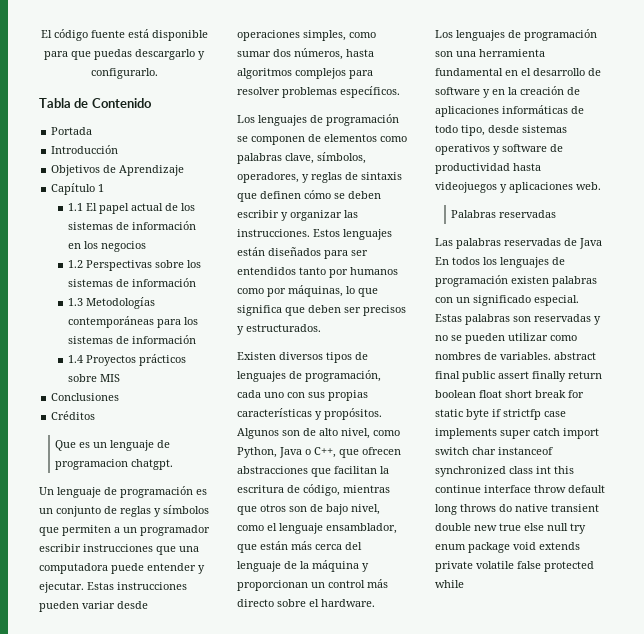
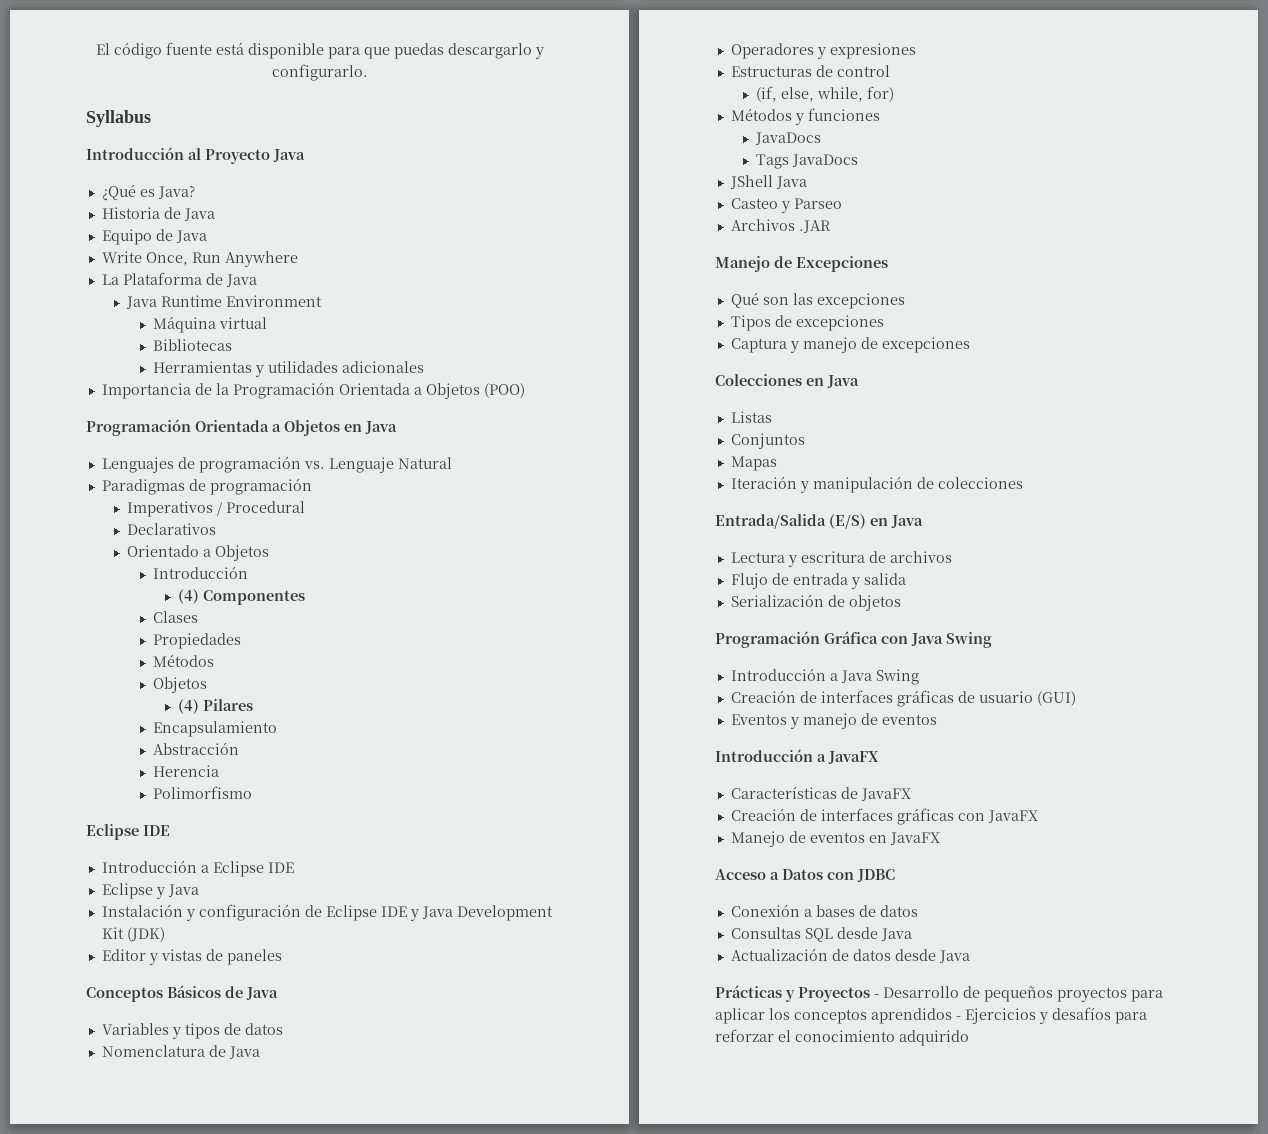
[39,98,152,108] [51,127,93,135] [51,145,119,154] [51,165,185,176] [51,183,105,195] [67,203,195,214] [67,221,196,230] [67,241,146,252] [67,260,201,271] [67,278,196,287] [67,297,155,309] [67,316,198,328] [67,335,196,344] [67,354,186,366] [67,374,120,382] [51,393,120,401] [51,411,96,420] [55,440,171,451] [55,459,174,470] [39,486,207,498] [39,505,209,517] [39,525,210,536] [39,544,199,555] [39,563,205,574] [39,582,187,593] [39,601,148,612] [237,30,376,41] [237,48,374,60] [237,68,373,79] [237,86,400,98] [237,114,399,126] [237,134,407,145] [237,152,366,164] [237,172,402,183] [237,190,381,202] [237,210,358,221] [237,229,392,240] [237,247,368,259] [237,267,398,278] [237,285,378,297] [237,305,406,316] [237,324,321,335] [237,352,368,363] [237,370,381,382] [237,390,368,401] [237,408,382,420] [237,428,400,439] [237,447,401,458] [237,466,389,477] [237,484,390,496] [237,504,380,515] [237,523,397,534] [237,541,362,553] [237,560,369,572] [237,579,388,591] [237,599,375,607] [435,29,597,41] [435,49,545,57] [435,68,601,76] [435,86,580,98] [435,105,584,117] [435,125,567,136] [435,144,563,155] [435,163,541,174] [435,182,601,193] [451,210,557,218] [435,238,602,249] [435,257,565,268] [435,275,597,287] [435,295,579,306] [435,314,601,325] [435,333,577,344] [435,352,596,360] [435,371,602,382] [435,390,584,398] [435,409,566,420] [435,428,599,439] [435,447,553,455] [435,466,574,477] [435,485,605,493] [435,504,599,515] [435,523,586,534] [435,542,580,553] [435,561,594,572] [435,580,464,588] Tabla de Contenido // Portada // Introducción // Objetivos de Aprendizaje // Capítulo 1 // 1.1 El papel actual de los sistemas de información en los negocios // 1.2 Perspectivas sobre los sistemas de información // 1.3 Metodologías contemporáneas para los sistemas de información // 1.4 Proyectos prácticos sobre MIS // Conclusiones // Créditos // Que es un lenguaje de programacion chatgpt. // Un lenguaje de programación es un conjunto de reglas y símbolos que permiten a un programador escribir instrucciones que una computadora puede entender y ejecutar. Estas instrucciones pueden variar desde operaciones simples, como sumar dos números, hasta algoritmos complejos para resolver problemas específicos. // Los lenguajes de programación se componen de elementos como palabras clave, símbolos, operadores, y reglas de sintaxis que definen cómo se deben escribir y organizar las instrucciones. Estos lenguajes están diseñados para ser entendidos tanto por humanos como por máquinas, lo que significa que deben ser precisos y estructurados. // Existen diversos tipos de lenguajes de programación, cada uno con sus propias características y propósitos. Algunos son de alto nivel, como Python, Java o C++, que ofrecen abstracciones que facilitan la escritura de código, mientras que otros son de bajo nivel, como el lenguaje ensamblador, que están más cerca del lenguaje de la máquina y proporcionan un control más directo sobre el hardware. // Los lenguajes de programación son una herramienta fundamental en el desarrollo de software y en la creación de aplicaciones informáticas de todo tipo, desde sistemas operativos y software de productividad hasta videojuegos y aplicaciones web. // Palabras reservadas // Las palabras reservadas de Java En todos los lenguajes de programación existen palabras con un significado especial. Estas palabras son reservadas y no se pueden utilizar como nombres de variables. abstract final public assert finally return boolean float short break for static byte if strictfp case implements super catch import switch char instanceof synchronized class int this continue interface throw default long throws do native transient double new true else null try enum package void extends private volatile false protected while -> [86,110,151,127] [86,147,305,164] [101,184,195,201] [101,207,215,221] [101,229,207,245] [101,251,298,267] [101,272,257,287] [126,295,323,309] [152,316,267,333] [152,339,232,351] [152,361,424,377] [101,382,525,399] [86,419,397,436] [101,456,452,473] [101,478,312,495] [127,501,306,517] [127,523,217,535] [127,545,270,561] [152,566,248,579] [178,589,306,605] [152,611,198,623] [152,633,241,649] [152,654,214,667] [152,677,207,693] [178,699,254,714] [152,721,277,737] [152,742,239,755] [152,765,219,777] [152,786,252,799] [86,824,170,840] [101,860,294,877] [101,883,199,899] [101,904,553,921] [101,927,165,942] [101,949,282,965] [86,985,278,1002] [101,1023,283,1039] [101,1045,260,1059] [730,43,916,59] [730,65,890,77] [756,86,895,102] [730,108,880,125] [755,132,822,145] [756,154,859,169] [729,175,807,189] [730,198,842,213] [730,219,831,233] [715,256,888,272] [730,292,905,309] [730,315,884,331] [730,337,970,353] [715,374,859,388] [730,411,772,423] [730,433,805,449] [730,456,777,471] [730,476,1023,493] [715,514,923,529] [730,551,952,567] [730,573,906,589] [730,594,901,611] [715,631,992,648] [730,668,919,685] [730,690,1076,707] [730,713,937,729] [715,749,879,764] [730,786,911,801] [730,808,1038,825] [730,831,940,847] [715,869,895,882] [730,904,918,917] [730,927,912,942] [730,948,970,963] [715,985,1163,1002] [715,1007,1147,1024] [715,1029,969,1046] Syllabus // Introducción al Proyecto Java // ¿Qué es Java? // Historia de Java // Equipo de Java // Write Once, Run Anywhere // La Plataforma de Java // Java Runtime Environment // Máquina virtual // Bibliotecas // Herramientas y utilidades adicionales // Importancia de la Programación Orientada a Objetos (POO) // Programación Orientada a Objetos en Java // Lenguajes de programación vs. Lenguaje Natural // Paradigmas de programación // Imperativos / Procedural // Declarativos // Orientado a Objetos // Introducción // (4) Componentes // Clases // Propiedades // Métodos // Objetos // (4) Pilares // Encapsulamiento // Abstracción // Herencia // Polimorfismo // Eclipse IDE // Introducción a Eclipse IDE // Eclipse y Java // Instalación y configuración de Eclipse IDE y Java Development Kit (JDK) // Editor y vistas de paneles // Conceptos Básicos de Java // Variables y tipos de datos // Nomenclatura de Java // Operadores y expresiones // Estructuras de control // (if, else, while, for) // Métodos y funciones // JavaDocs // Tags JavaDocs // JShell Java // Casteo y Parseo // Archivos .JAR // Manejo de Excepciones // Qué son las excepciones // Tipos de excepciones // Captura y manejo de excepciones // Colecciones en Java // Listas // Conjuntos // Mapas // Iteración y manipulación de colecciones // Entrada/Salida (E/S) en Java // Lectura y escritura de archivos // Flujo de entrada y salida // Serialización de objetos // Programación Gráfica con Java Swing // Introducción a Java Swing // Creación de interfaces gráficas de usuario (GUI) // Eventos y manejo de eventos // Introducción a JavaFX // Características de JavaFX // Creación de interfaces gráficas con JavaFX // Manejo de eventos en JavaFX // Acceso a Datos con JDBC // Conexión a bases de datos // Consultas SQL desde Java // Actualización de datos desde Java // Prácticas y Proyectos - Desarrollo de pequeños proyectos para aplicar los conceptos aprendidos - Ejercicios y desafíos para reforzar el conocimiento adquirido

